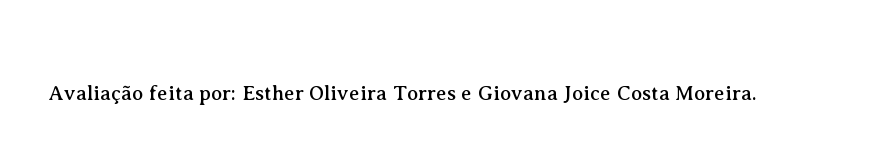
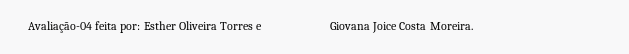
[48,85,143,104] Avaliação -> [28,21,92,33] Avaliação-04

